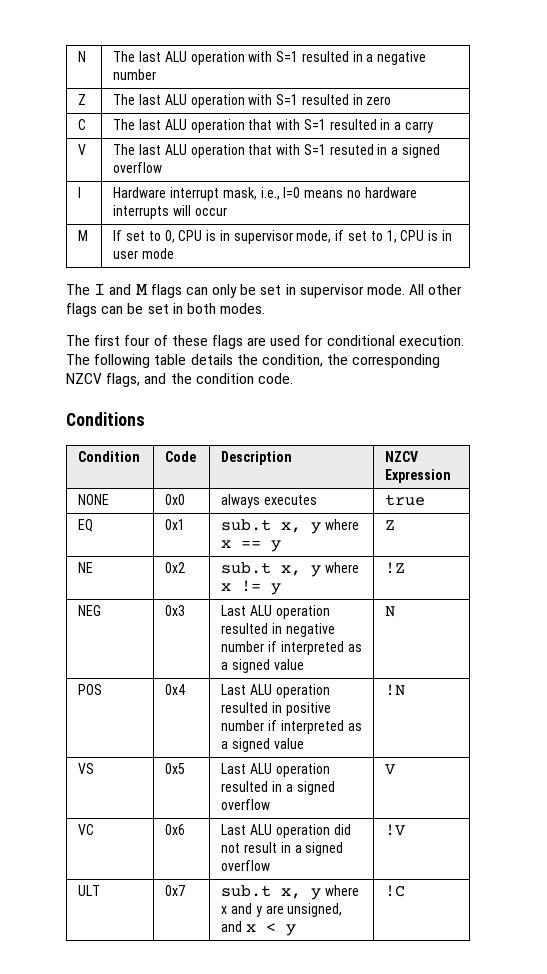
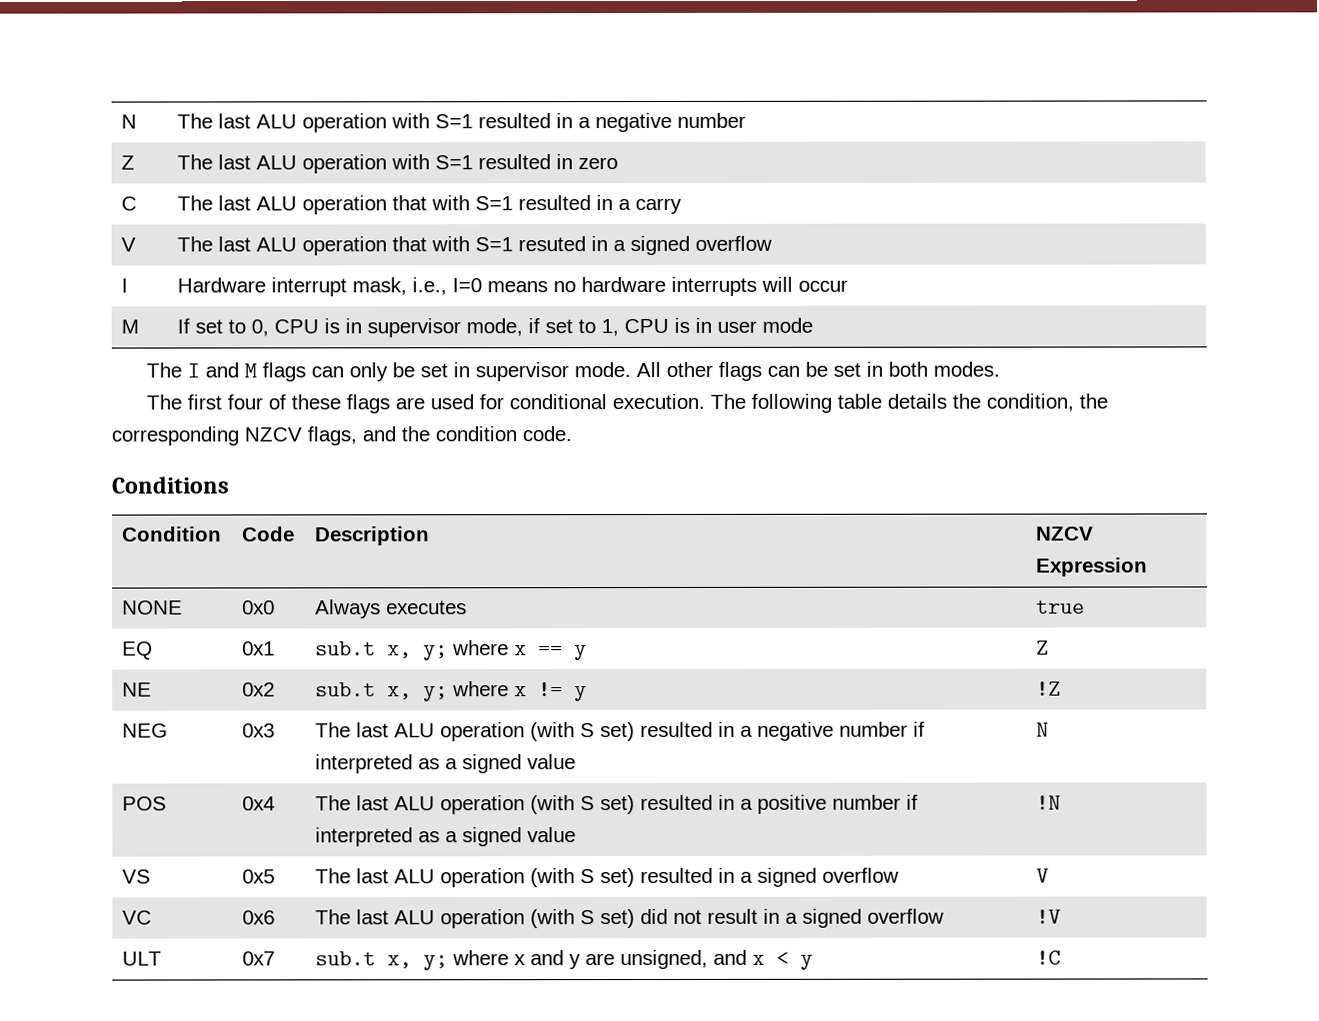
[221,494,261,508] always -> [315,599,382,619] Always
[311,522,322,534] y -> [423,645,449,661] y;
[311,565,322,577] y -> [423,686,449,702] y;
[221,605,330,619] [221,623,282,634] Last ALU operation resulted in -> [315,721,754,742] The last ALU operation (with S set) resulted in a
[221,684,330,698] [221,702,282,713] Last ALU operation resulted in -> [315,794,754,815] The last ALU operation (with S set) resulted in a
[221,763,330,777] Last ALU operation -> [315,868,636,888] The last ALU operation (with S set)
[221,824,330,838] Last ALU operation -> [315,909,636,929] The last ALU operation (with S set)
[311,888,322,900] y -> [423,955,449,971] y;

